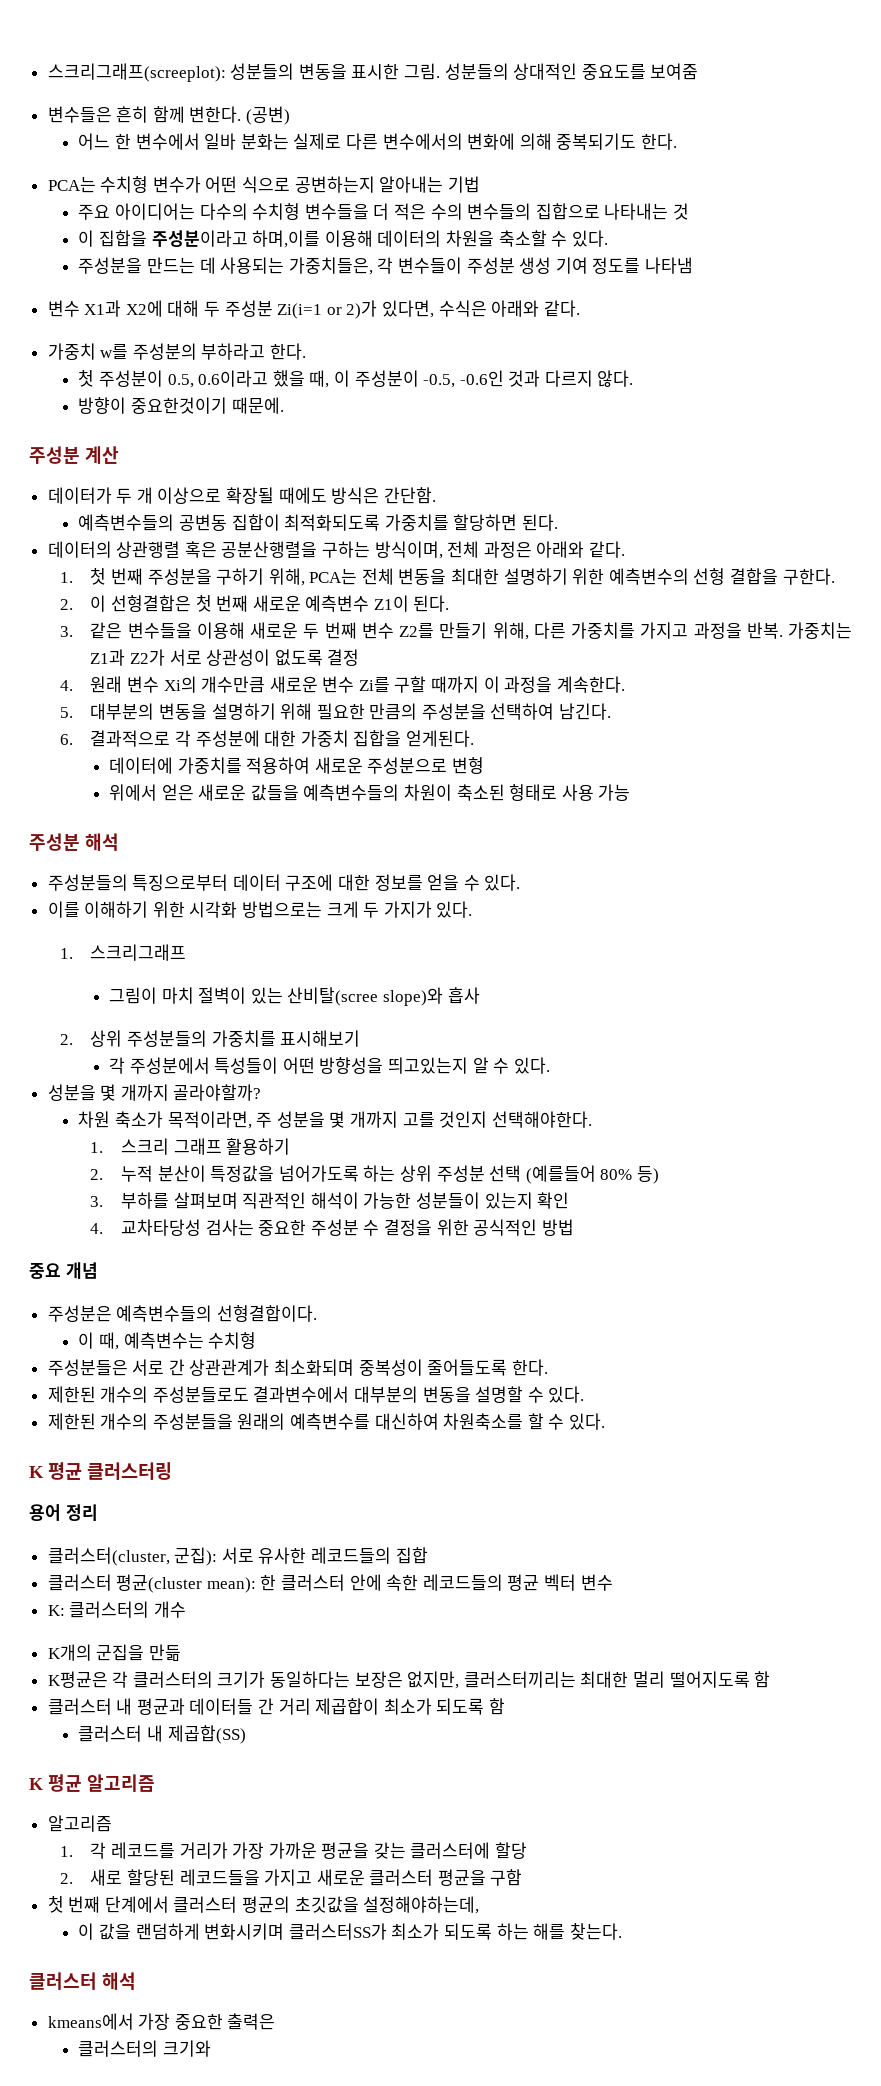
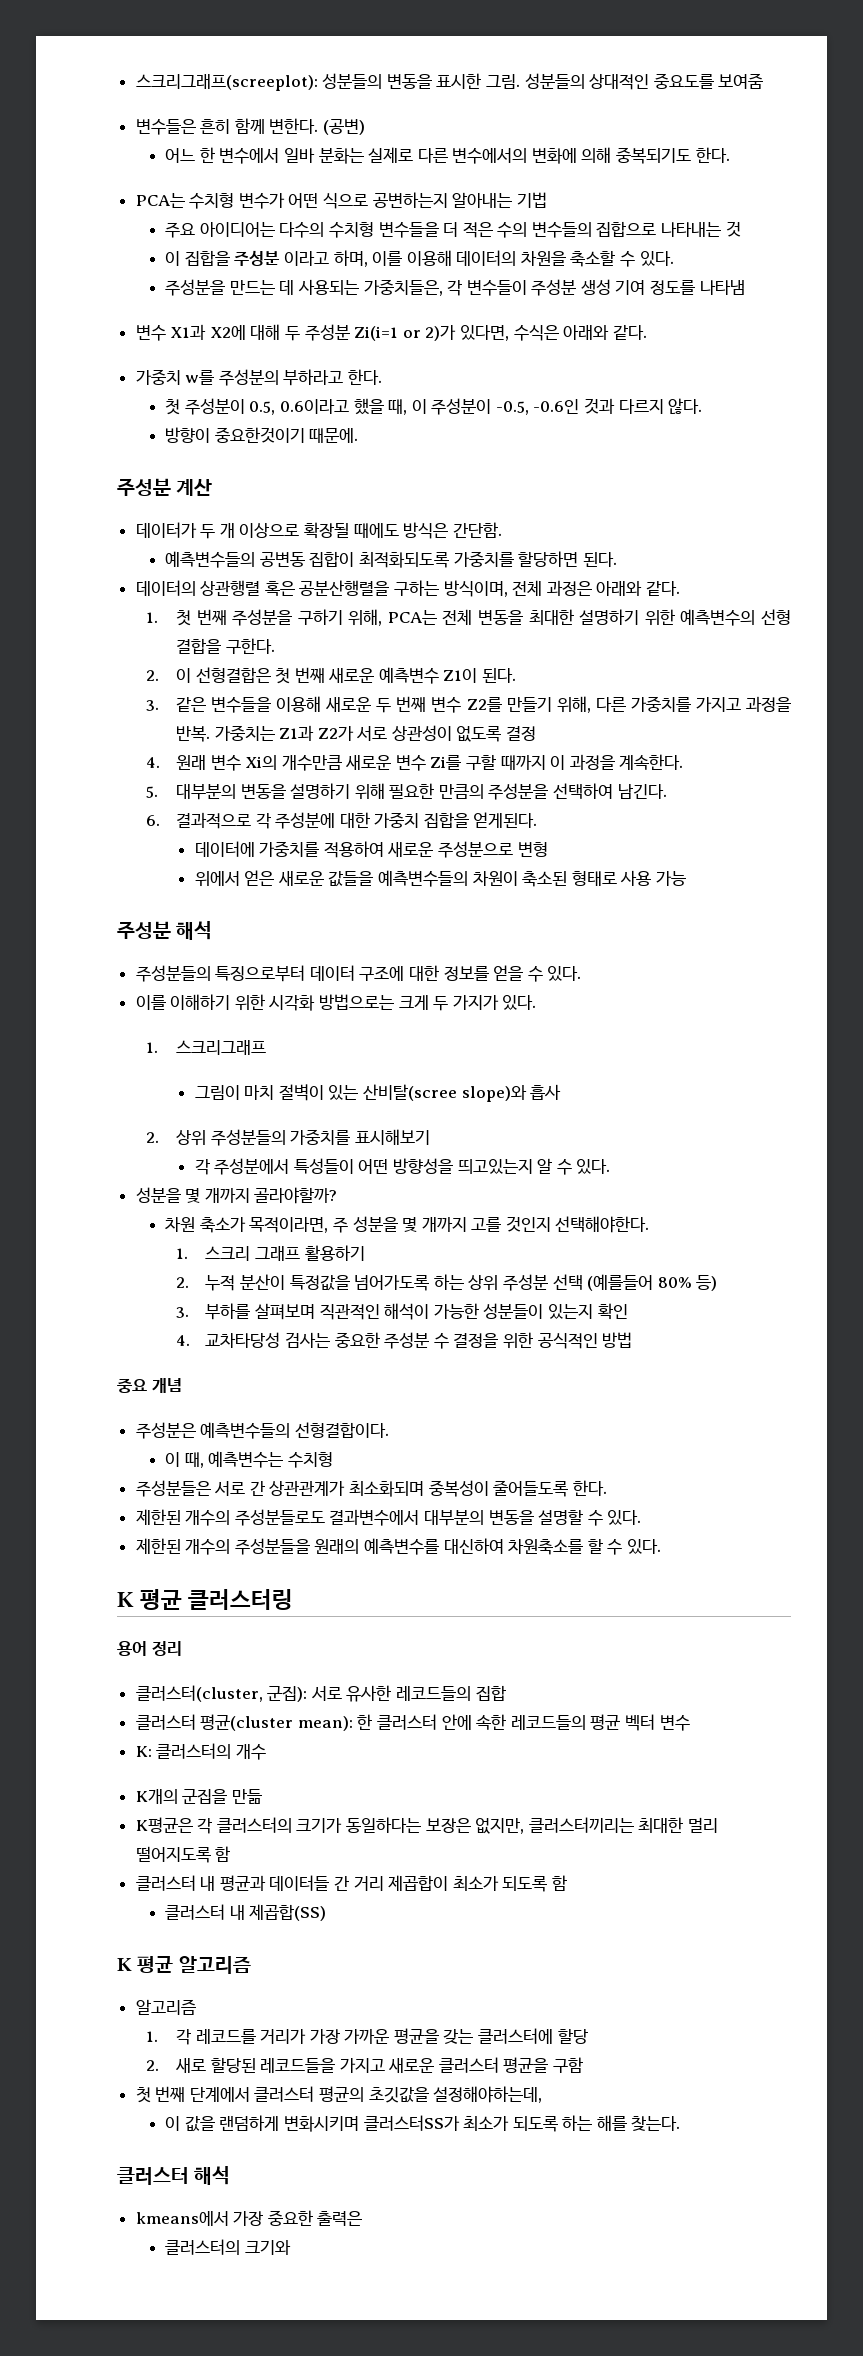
[151,230,321,248] 주성분이라고 하며,이를 -> [234,250,403,267] 주성분 이라고 하며, 이를

